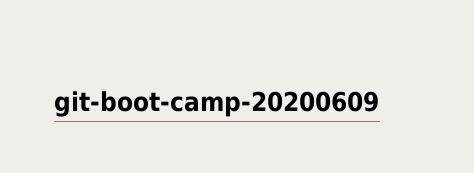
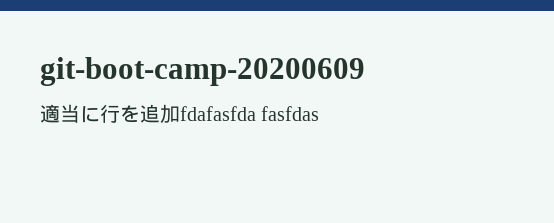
(379, 104) none -> [40,104,320,124] // 適当に行を追加fdafasfda fasfdas

